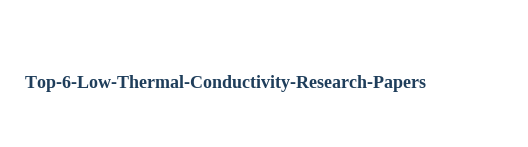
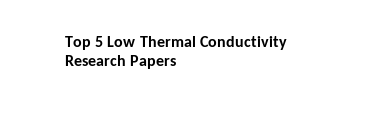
[25,75,426,92] Top-6-Low-Thermal-Conductivity-Research-Papers -> [65,36,287,50] [65,55,177,69] Top 5 Low Thermal Conductivity Research Papers

